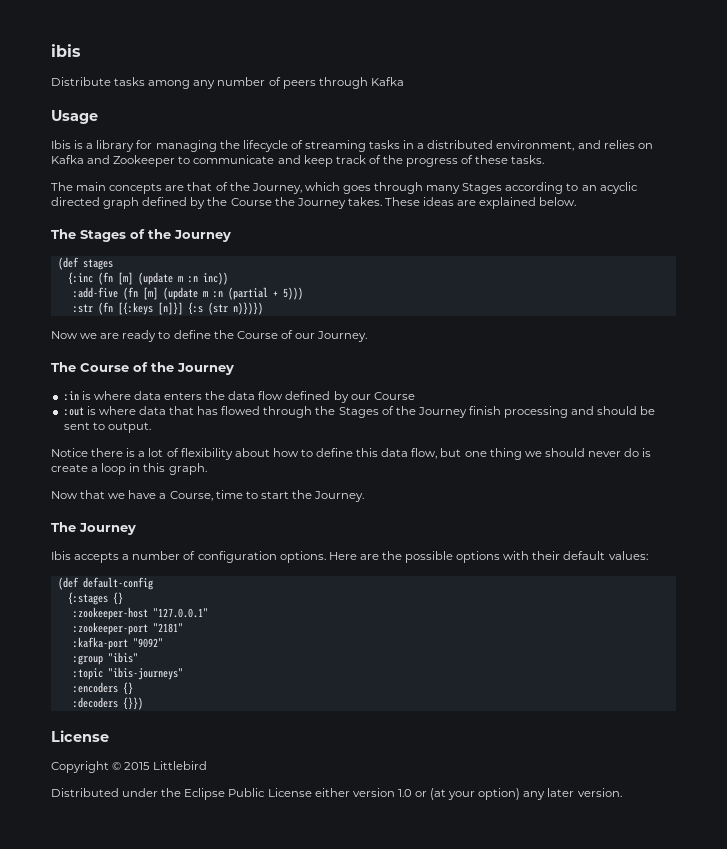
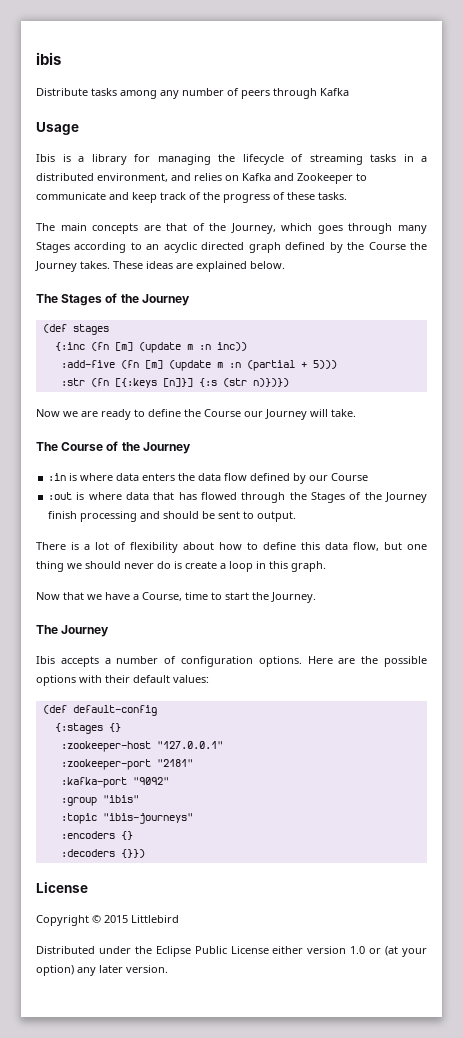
[280,330,368,342] of our Journey. -> [244,409,356,420] our Journey will take.
[51,448,124,457] Notice there -> [36,542,66,550] There

